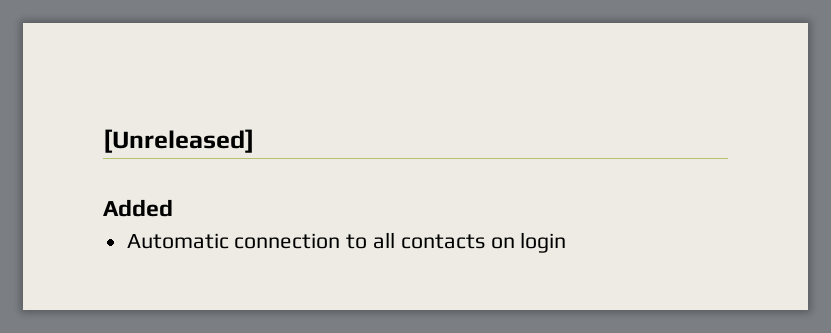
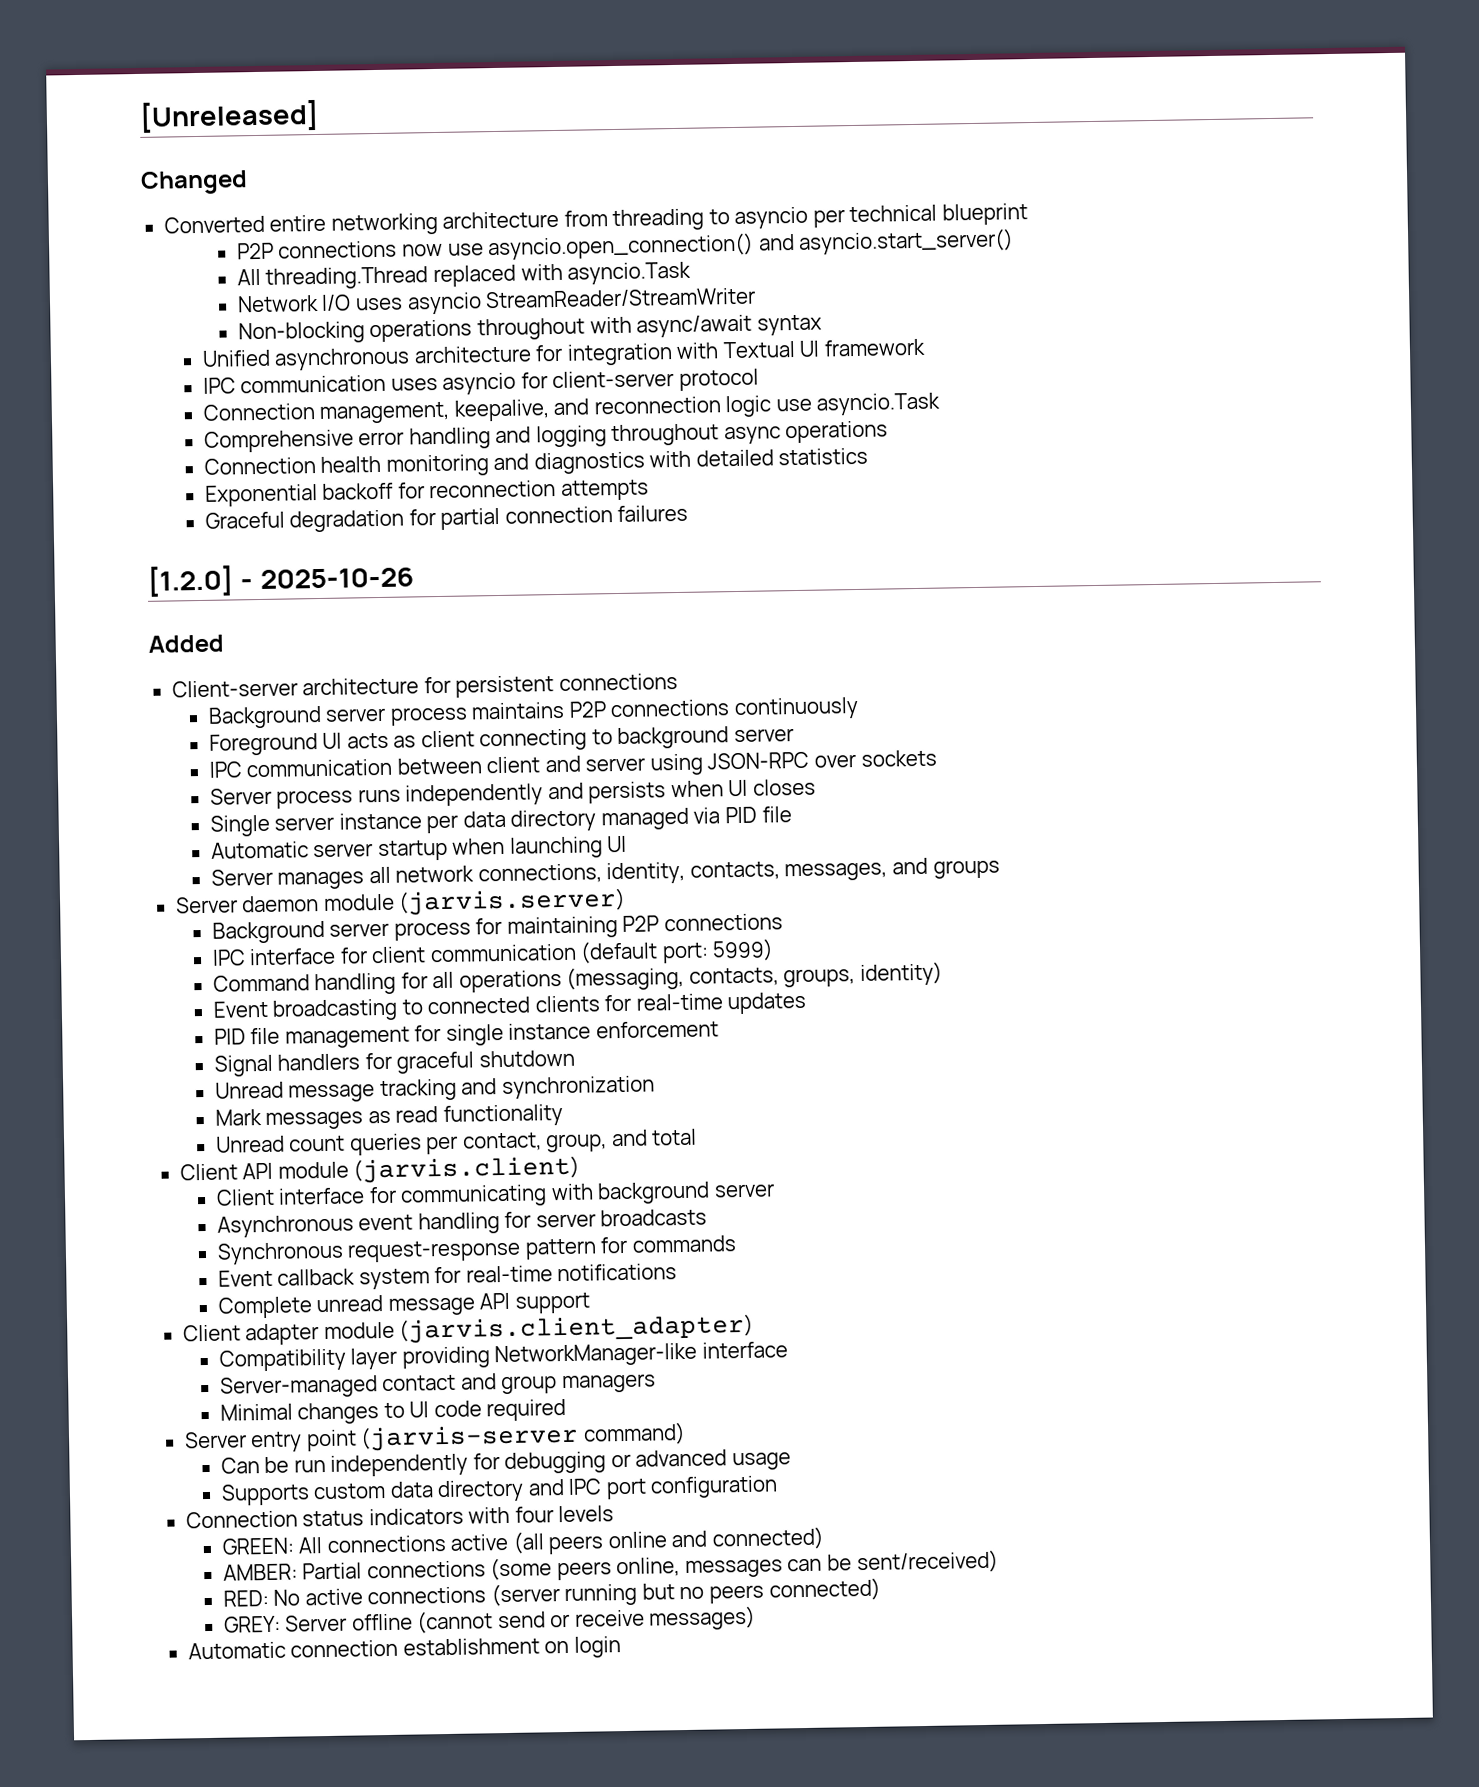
[103,199,173,217] Added -> [140,170,248,195] [163,203,1028,236] [236,228,1015,261] [236,261,692,290] [236,287,757,315] [237,314,822,345] [201,338,927,371] [202,368,759,395] [202,392,941,424] [203,420,889,453] [203,447,869,477] [204,479,649,507] [204,504,689,533] [147,564,414,597] [148,634,224,653] [171,673,678,698] [207,696,859,729] [208,726,795,756] [208,749,937,778] [209,778,817,809] [209,806,792,837] [210,835,628,862] [210,857,1000,890] [174,887,627,916] [211,913,783,944] [211,938,775,966] [212,961,944,996] [212,991,808,1022] [213,1020,719,1049] [213,1049,575,1077] [214,1075,655,1103] [214,1103,563,1130] [215,1128,698,1156] [179,1155,581,1184] [215,1181,775,1208] [216,1208,708,1238] [216,1235,736,1265] [217,1263,678,1290] [217,1292,591,1319] [182,1313,755,1346] [218,1341,788,1372] [219,1373,656,1399] [219,1398,567,1425] [183,1421,686,1453] [220,1449,792,1477] [220,1475,779,1506] [185,1505,615,1529] [221,1526,825,1555] [222,1549,999,1581] [222,1577,881,1607] [223,1605,757,1634] Changed // Converted entire networking architecture from threading to asyncio per technical blueprint // P2P connections now use asyncio.open_connection() and asyncio.start_server() // All threading.Thread replaced with asyncio.Task // Network I/O uses asyncio StreamReader/StreamWriter // Non-blocking operations throughout with async/await syntax // Unified asynchronous architecture for integration with Textual UI framework // IPC communication uses asyncio for client-server protocol // Connection management, keepalive, and reconnection logic use asyncio.Task // Comprehensive error handling and logging throughout async operations // Connection health monitoring and diagnostics with detailed statistics // Exponential backoff for reconnection attempts // Graceful degradation for partial connection failures // [1.2.0] - 2025-10-26 // Added // Client-server architecture for persistent connections // Background server process maintains P2P connections continuously // Foreground UI acts as client connecting to background server // IPC communication between client and server using JSON-RPC over sockets // Server process runs independently and persists when UI closes // Single server instance per data directory managed via PID file // Automatic server startup when launching UI // Server manages all network connections, identity, contacts, messages, and groups // Server daemon module (jarvis.server) // Background server process for maintaining P2P connections // IPC interface for client communication (default port: 5999) // Command handling for all operations (messaging, contacts, groups, identity) // Event broadcasting to connected clients for real-time updates // PID file management for single instance enforcement // Signal handlers for graceful shutdown // Unread message tracking and synchronization // Mark messages as read functionality // Unread count queries per contact, group, and total // Client API module (jarvis.client) // Client interface for communicating with background server // Asynchronous event handling for server broadcasts // Synchronous request-response pattern for commands // Event callback system for real-time notifications // Complete unread message API support // Client adapter module (jarvis.client_adapter) // Compatibility layer providing NetworkManager-like interface // Server-managed contact and group managers // Minimal changes to UI code required // Server entry point (jarvis-server command) // Can be run independently for debugging or advanced usage // Supports custom data directory and IPC port configuration // Connection status indicators with four levels // GREEN: All connections active (all peers online and connected) // AMBER: Partial connections (some peers online, messages can be sent/received) // RED: No active connections (server running but no peers connected) // GREY: Server offline (cannot send or receive messages)
[346,232,485,249] to all contacts -> [402,1637,540,1656] establishment

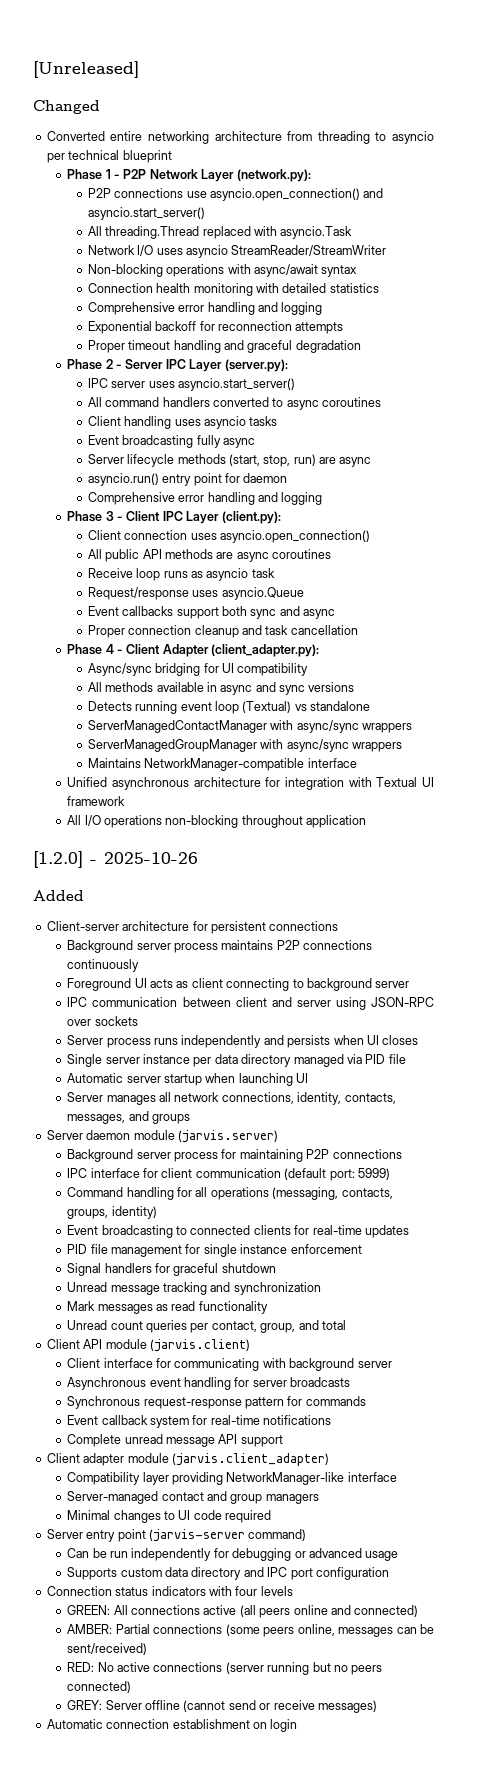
[236,240,443,260] // P2P connections now -> [67,169,311,182] [87,188,184,198] // Phase 1 - P2P Network Layer (network.py): // P2P connections
[476,317,585,341] throughout -> (225, 270) none
(822, 325) none -> [87,283,379,296] [87,302,323,315] [87,321,344,334] [87,340,361,353] [67,359,288,372] [87,378,295,391] [87,397,382,410] [87,416,278,429] [87,435,255,448] [87,454,372,467] [87,473,288,486] [87,492,323,505] [67,511,281,524] [87,530,370,543] [87,549,332,562] [87,568,275,581] [87,587,304,600] [87,606,336,619] [87,625,358,638] [67,644,320,657] [87,663,309,676] [87,682,355,695] [87,701,371,714] [87,720,412,733] [87,739,402,752] [87,758,357,771] // Connection health monitoring with detailed statistics // Comprehensive error handling and logging // Exponential backoff for reconnection attempts // Proper timeout handling and graceful degradation // Phase 2 - Server IPC Layer (server.py): // IPC server uses asyncio.start_server() // All command handlers converted to async coroutines // Client handling uses asyncio tasks // Event broadcasting fully async // Server lifecycle methods (start, stop, run) are async // asyncio.run() entry point for daemon // Comprehensive error handling and logging // Phase 3 - Client IPC Layer (client.py): // Client connection uses asyncio.open_connection() // All public API methods are async coroutines // Receive loop runs as asyncio task // Request/response uses asyncio.Queue // Event callbacks support both sync and async // Proper connection cleanup and task cancellation // Phase 4 - Client Adapter (client_adapter.py): // Async/sync bridging for UI compatibility // All methods available in async and sync versions // Detects running event loop (Textual) vs standalone // ServerManagedContactManager with async/sync wrappers // ServerManagedGroupManager with async/sync wrappers // Maintains NetworkManager-compatible interface
[202,368,759,395] [202,392,941,424] [203,420,889,453] [203,447,869,477] [204,479,649,507] [204,504,689,533] IPC communication uses asyncio for client-server protocol // Connection management, keepalive, and reconnection logic use asyncio.Task // Comprehensive error handling and logging throughout async operations // Connection health monitoring and diagnostics with detailed statistics // Exponential backoff for reconnection attempts // Graceful degradation for partial connection failures -> [67,815,367,828] All I/O operations non-blocking throughout application

